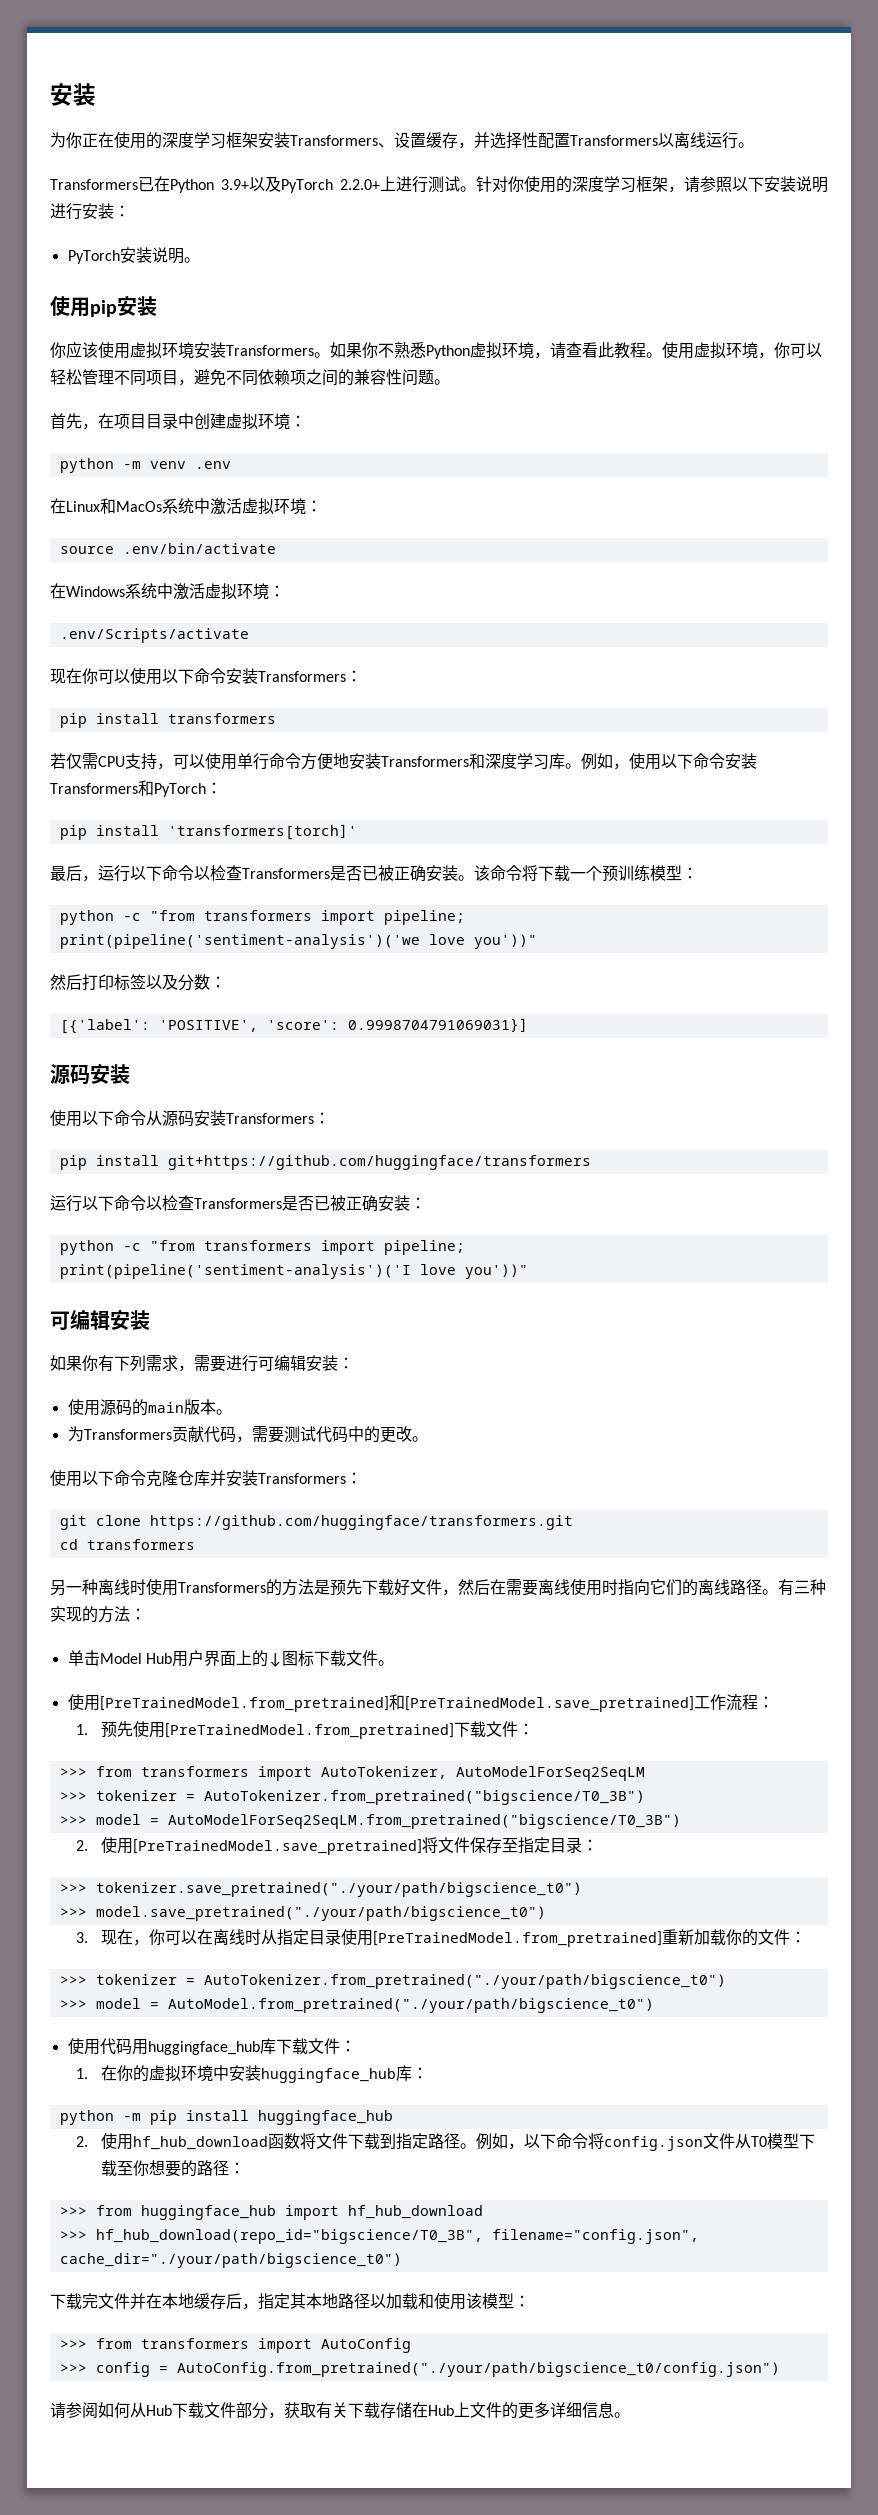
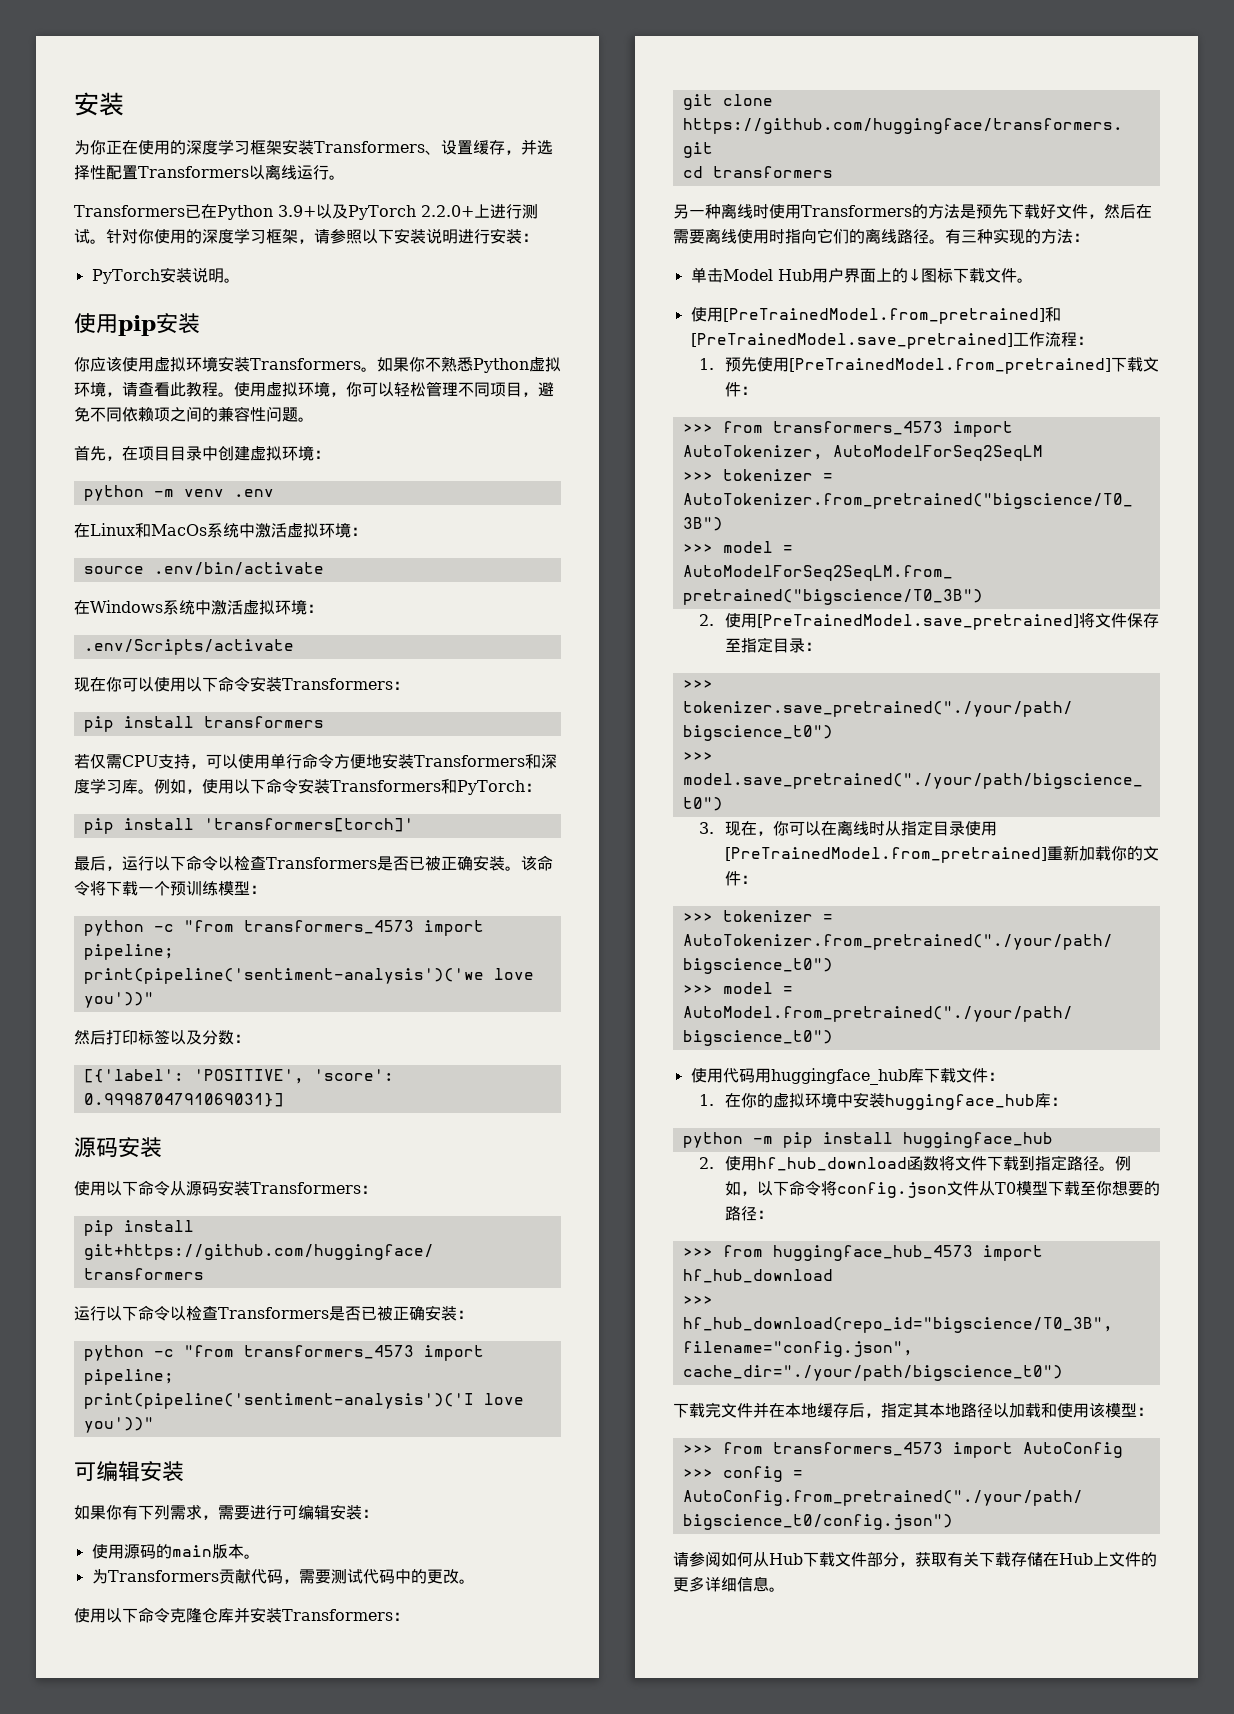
[203,910,312,921] transformers -> [243,920,414,934] transformers_4573
[203,1240,312,1251] transformers -> [243,1345,414,1359] transformers_4573
[140,1766,249,1777] transformers -> [772,421,943,435] transformers_4573
[140,2205,276,2220] huggingface_hub -> [772,1245,973,1261] huggingface_hub_4573
[140,2338,249,2349] transformers -> [772,1442,943,1456] transformers_4573

